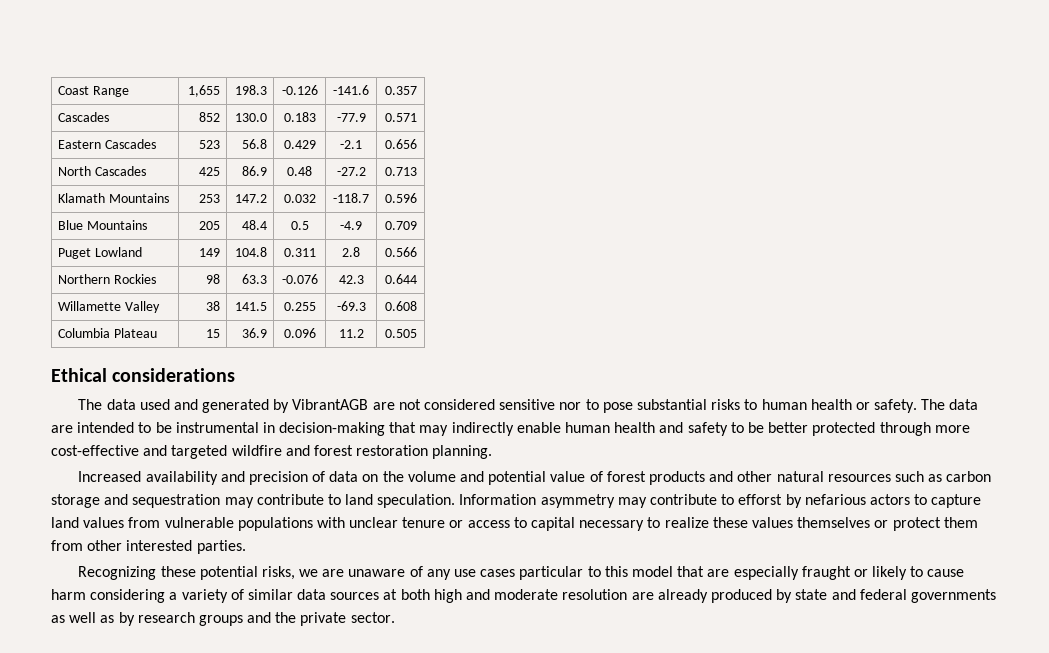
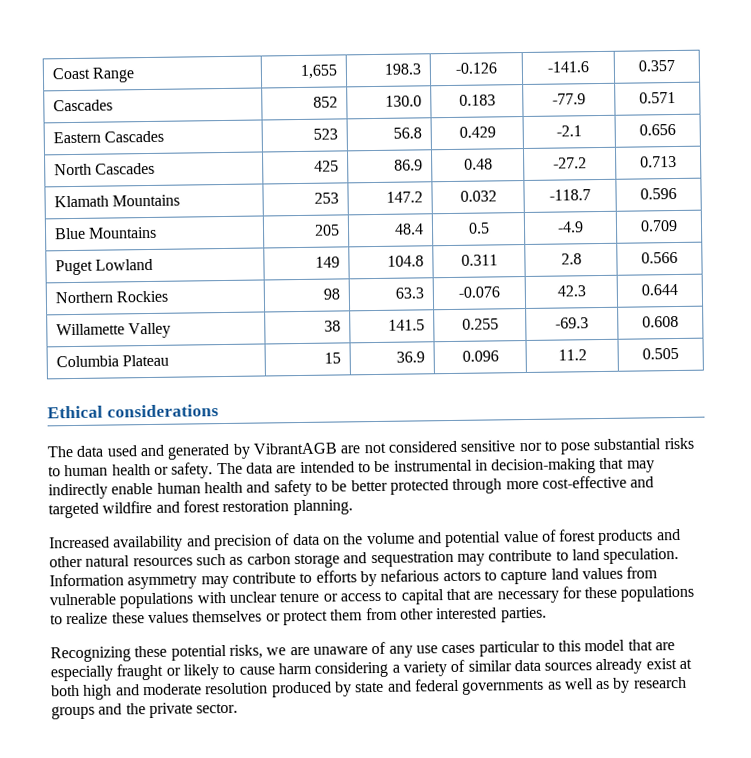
[738,494,783,505] efforst -> [315,570,357,583] efforts
[579,520,645,531] necessary -> [445,585,695,604] that are necessary for these populations
(380, 596) none -> [595,658,677,675] already exist
[631,589,708,603] are already -> (269, 688) none

